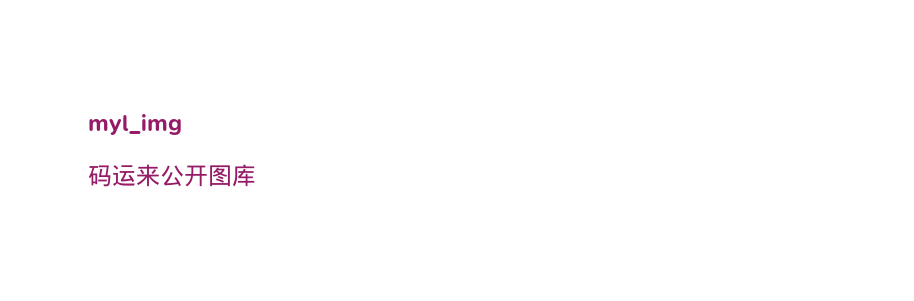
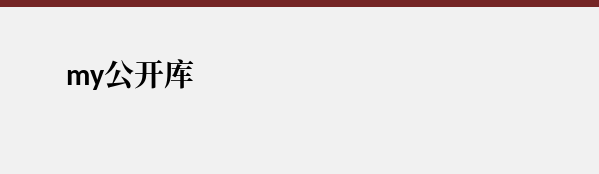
[88,114,182,135] [88,164,232,187] myl_img // 码运来公开图 -> [66,59,164,92] my公开

